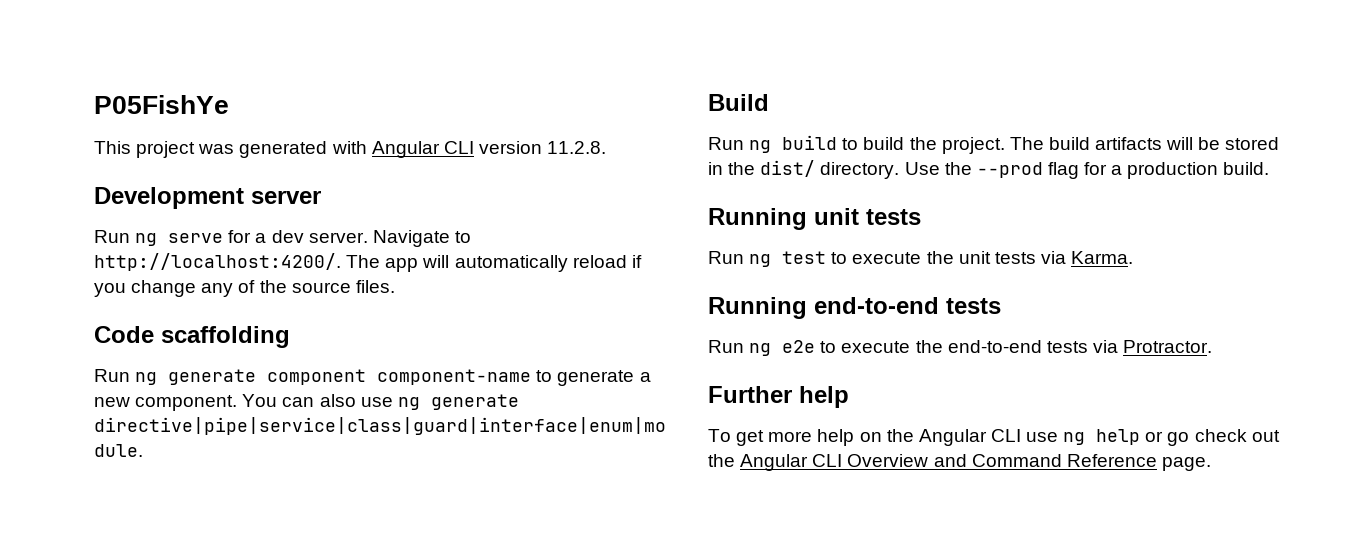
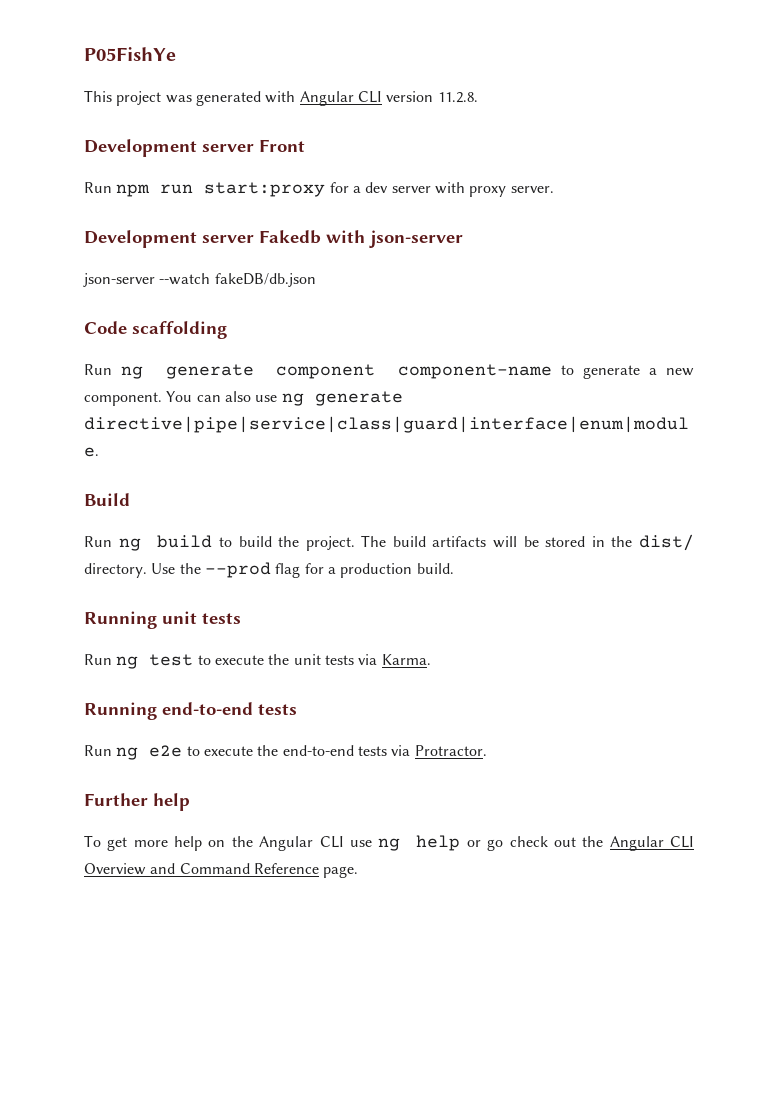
[94,230,471,247] [94,253,642,272] [94,280,395,297] // Run ng serve for a dev server. Navigate to http://localhost:4200/. The app will automatically reload if you change any of the source files. -> [259,139,305,152] [84,182,554,197] [84,230,463,248] [83,273,316,287] Front // Run npm run start:proxy for a dev server with proxy server. // Development server Fakedb with json-server // json-server --watch fakeDB/db.json

